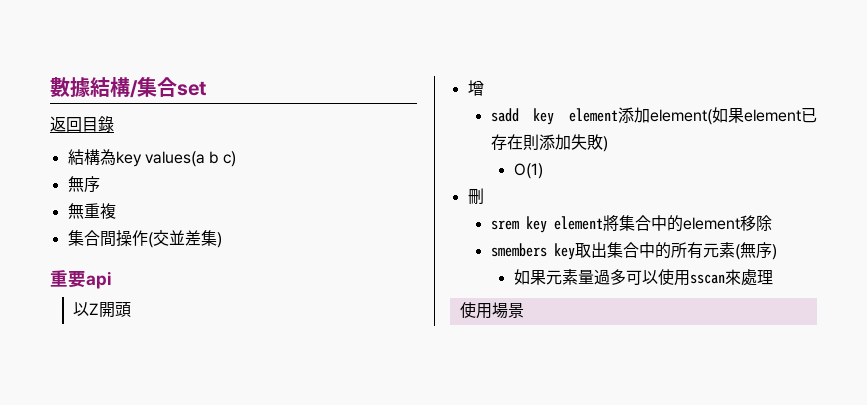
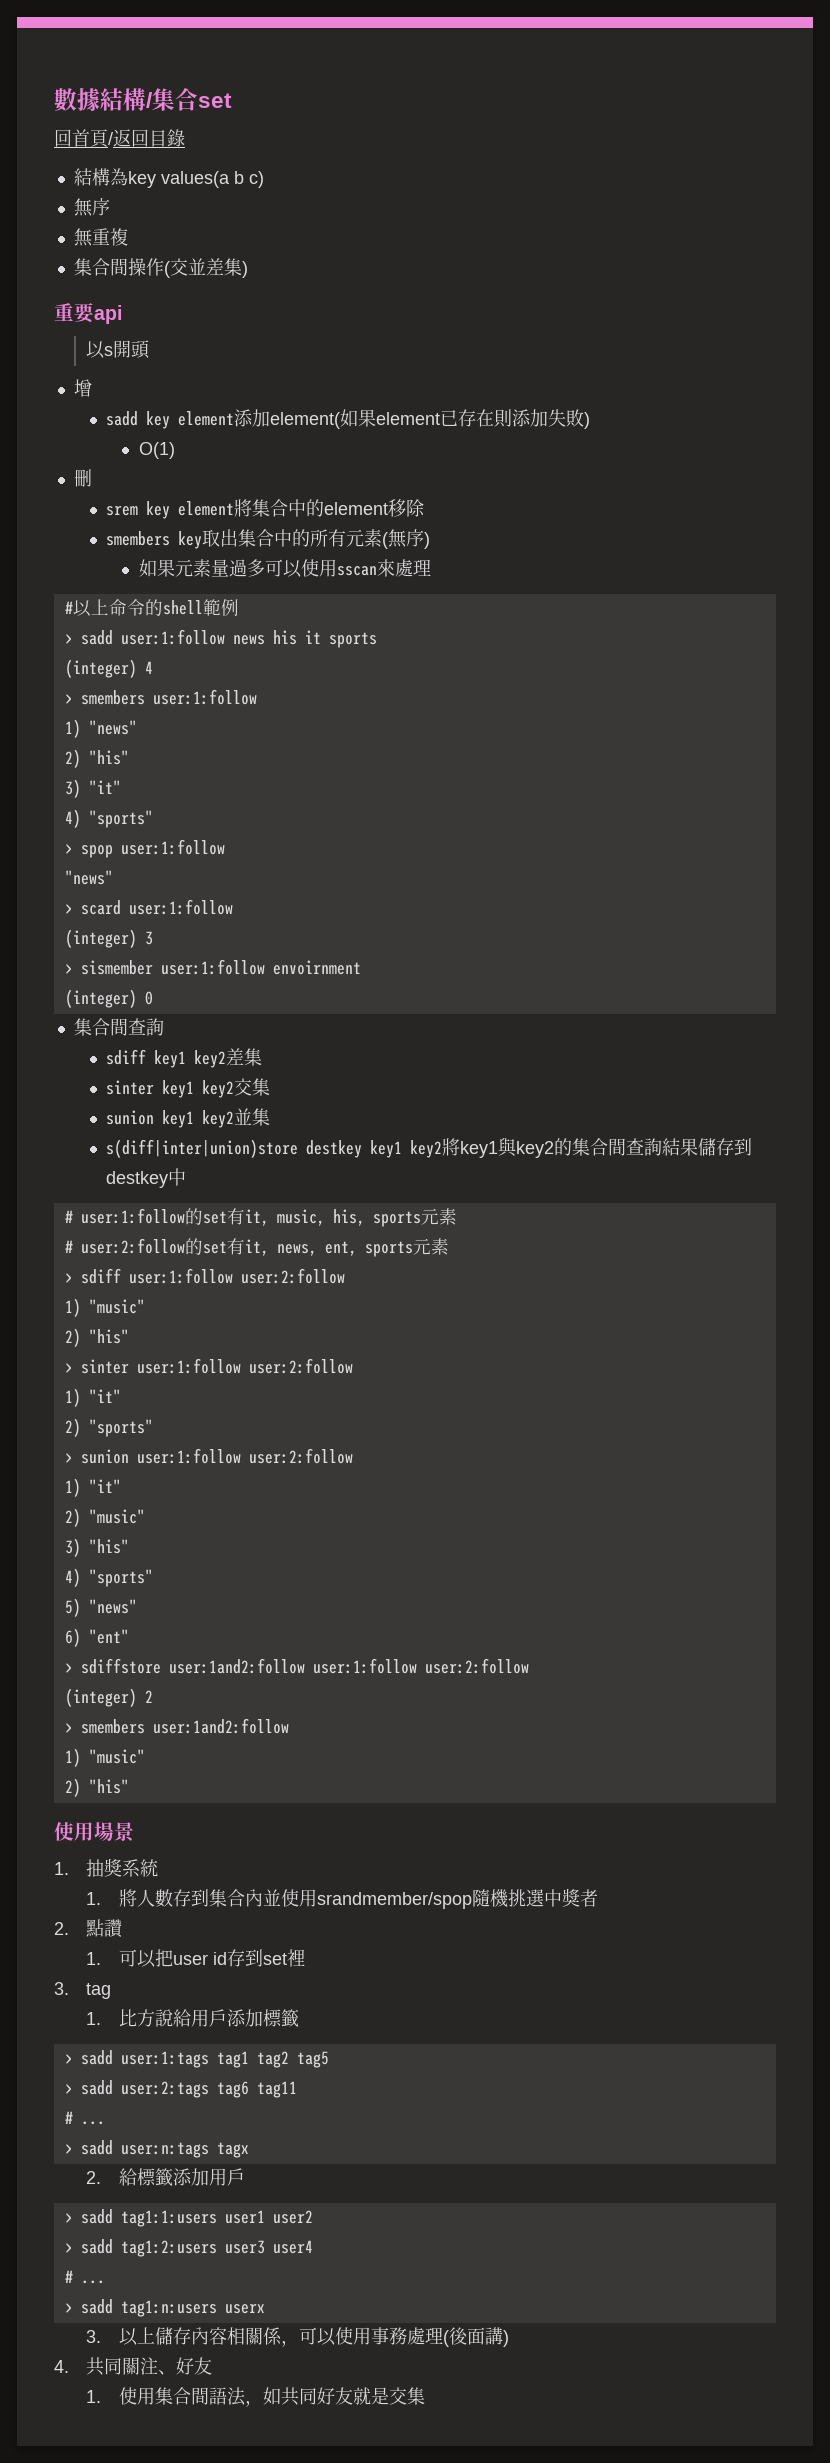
(206, 88) none -> [54,129,113,148] 回首頁/
[89,303,100,315] Z -> [104,346,114,356] s
[459,302,524,319] 使用場景 -> [64,599,239,617] [64,629,377,648] [64,659,153,678] [64,689,257,705] [64,719,137,738] [64,749,129,768] [64,779,121,798] [64,809,153,828] [64,839,225,858] [64,870,113,885] [64,899,233,915] [64,929,153,948] [64,959,361,975] [64,989,153,1008] [73,1018,164,1036] [106,1048,263,1068] [106,1078,271,1098] [106,1108,271,1128] [106,1137,753,1158] [106,1168,187,1188] [64,1208,457,1227] [64,1238,449,1257] [64,1268,345,1284] [64,1298,145,1317] [64,1328,129,1347] [64,1358,353,1374] [64,1388,121,1407] [64,1418,153,1437] [64,1448,353,1464] [64,1478,121,1497] [64,1508,145,1527] [64,1538,129,1557] [64,1568,153,1587] [64,1598,137,1617] [64,1628,129,1647] [64,1658,529,1674] [64,1688,153,1707] [64,1718,289,1734] [64,1748,145,1767] [64,1778,129,1797] [54,1822,134,1842] [54,1858,159,1877] [86,1888,598,1909] [54,1919,124,1938] [86,1949,305,1968] [54,1982,112,1999] [86,2009,299,2027] [64,2050,329,2068] [64,2080,297,2098] [64,2111,105,2125] [64,2140,249,2158] [86,2168,245,2186] [64,2209,313,2227] [64,2239,313,2257] [64,2270,105,2284] [64,2299,265,2317] [86,2327,509,2347] [54,2357,213,2376] [86,2387,425,2407] #以上命令的shell範例 // > sadd user:1:follow news his it sports // (integer) 4 // > smembers user:1:follow // 1) "news" // 2) "his" // 3) "it" // 4) "sports" // > spop user:1:follow // "news" // > scard user:1:follow // (integer) 3 // > sismember user:1:follow envoirnment // (integer) 0 // 集合間查詢 // sdiff key1 key2差集 // sinter key1 key2交集 // sunion key1 key2並集 // s(diff|inter|union)store destkey key1 key2將key1與key2的集合間查詢結果儲存到destkey中 // # user:1:follow的set有it, music, his, sports元素 // # user:2:follow的set有it, news, ent, sports元素 // > sdiff user:1:follow user:2:follow // 1) "music" // 2) "his" // > sinter user:1:follow user:2:follow // 1) "it" // 2) "sports" // > sunion user:1:follow user:2:follow // 1) "it" // 2) "music" // 3) "his" // 4) "sports" // 5) "news" // 6) "ent" // > sdiffstore user:1and2:follow user:1:follow user:2:follow // (integer) 2 // > smembers user:1and2:follow // 1) "music" // 2) "his" // 使用場景 // 1.抽獎系統 // 1.將人數存到集合內並使用srandmember/spop隨機挑選中獎者 // 2.點讚 // 1.可以把user id存到set裡 // 3. tag // 1.比方說給用戶添加標籤 // > sadd user:1:tags tag1 tag2 tag5 // > sadd user:2:tags tag6 tag11 // # ... // > sadd user:n:tags tagx // 2.給標籤添加用戶 // > sadd tag1:1:users user1 user2 // > sadd tag1:2:users user3 user4 // # ... // > sadd tag1:n:users userx // 3.以上儲存內容相關係，可以使用事務處理(後面講) // 4.共同關注、好友 // 1.使用集合間語法，如共同好友就是交集

